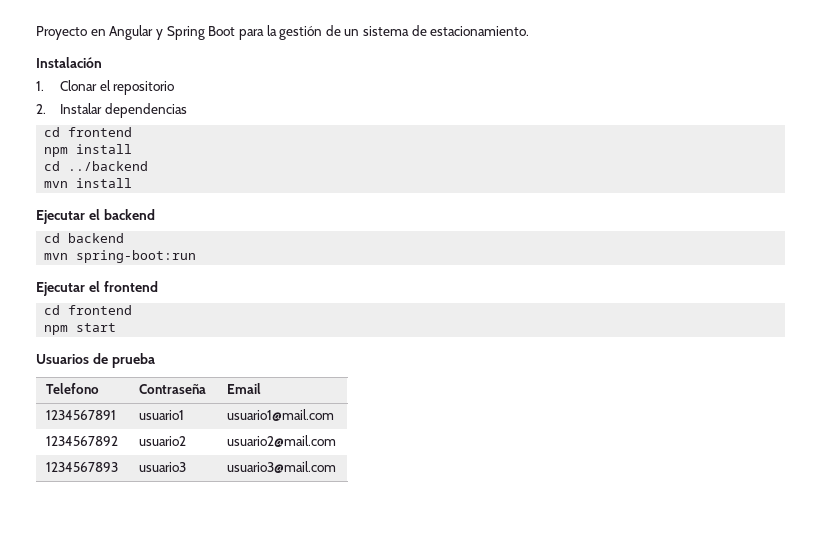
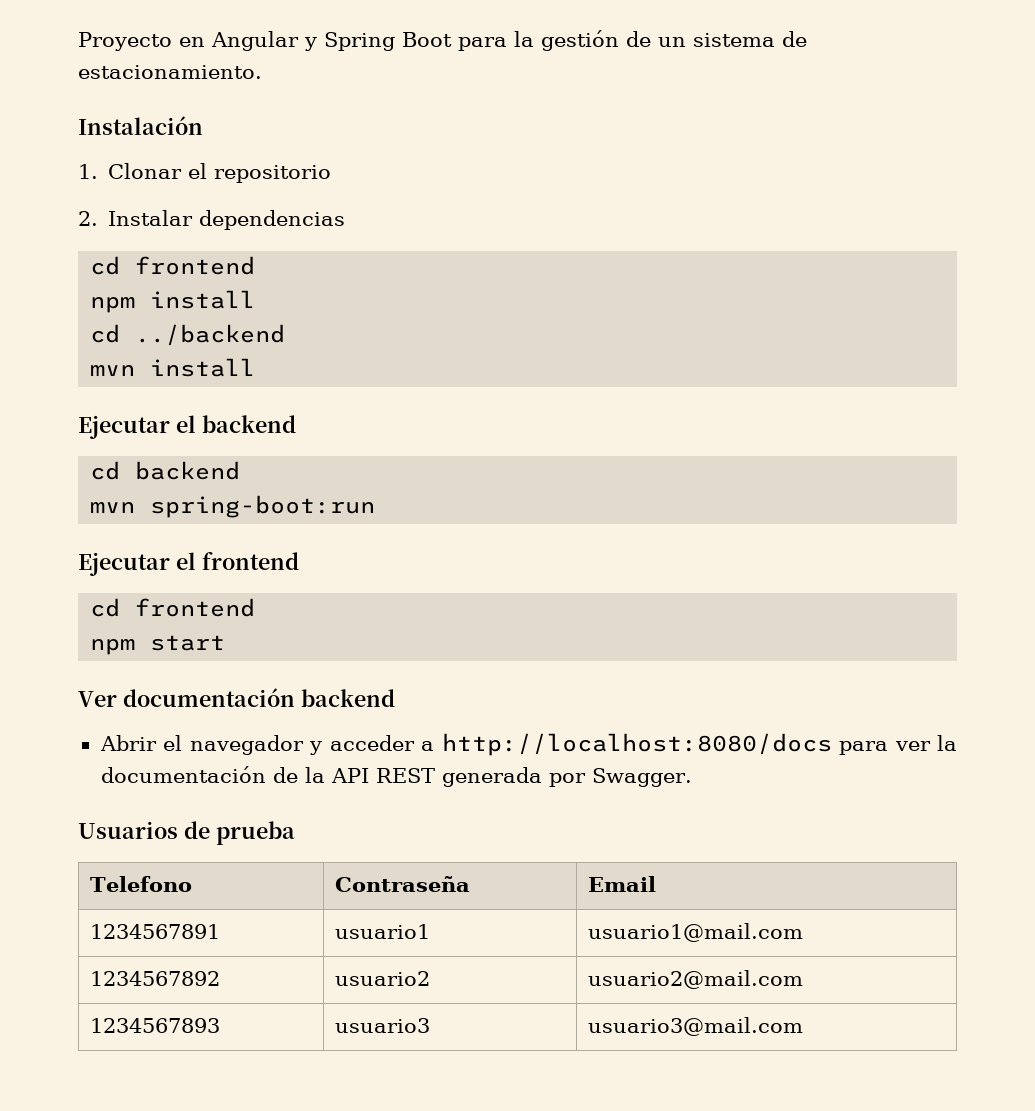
(117, 327) none -> [78,688,395,707] [99,733,957,756] [100,766,692,787] // Ver documentación backend // Abrir el navegador y acceder a http://localhost:8080/docs para ver la documentación de la API REST generada por Swagger.

